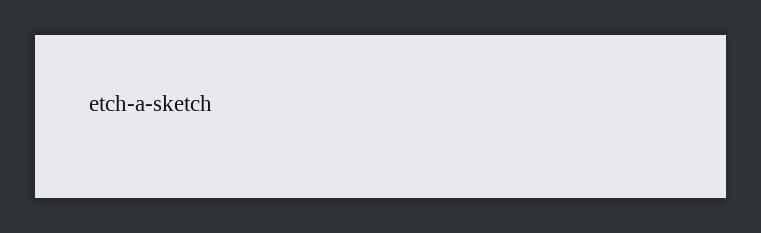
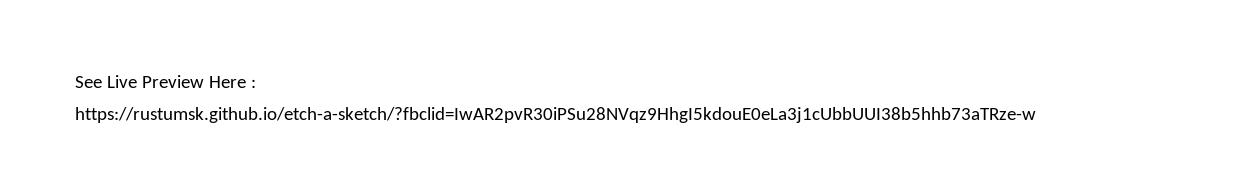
[89,95,212,111] etch-a-sketch -> [75,75,256,88] [75,107,1036,123] See Live Preview Here : https://rustumsk.github.io/etch-a-sketch/?fbclid=IwAR2pvR30iPSu28NVqz9HhgI5kdouE0eLa3j1cUbbUUI38b5hhb73aTRze-w

